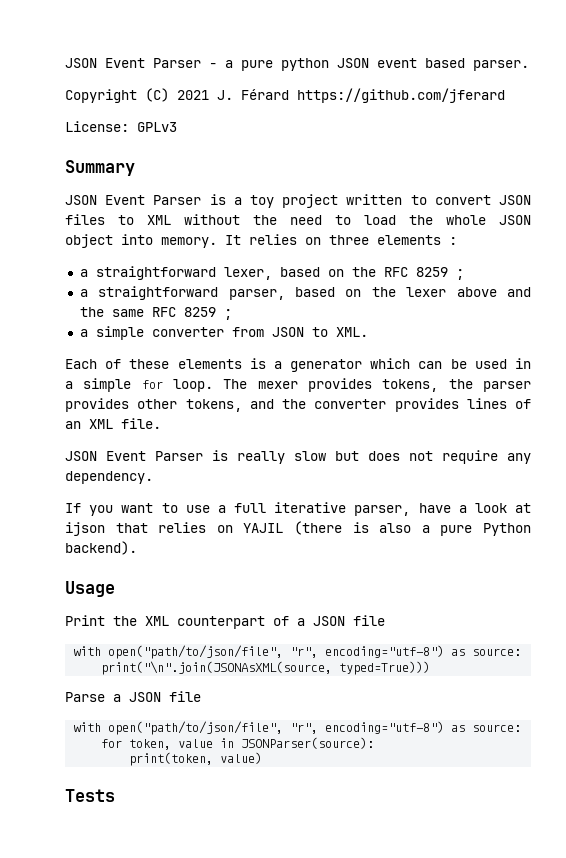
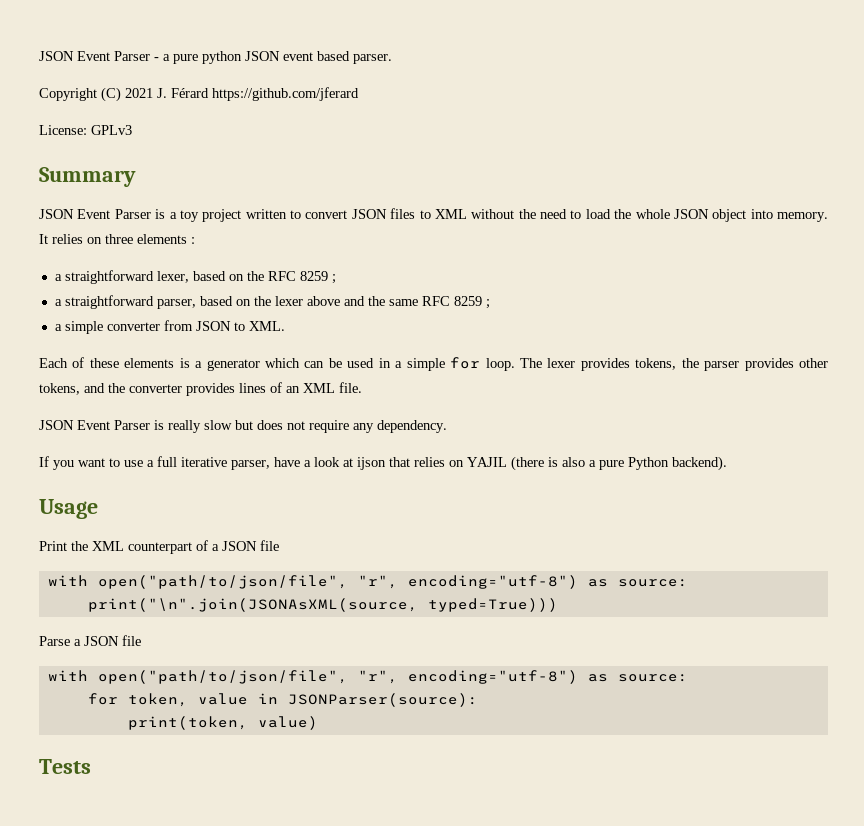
[257,381,298,389] mexer -> [547,358,576,368] lexer

